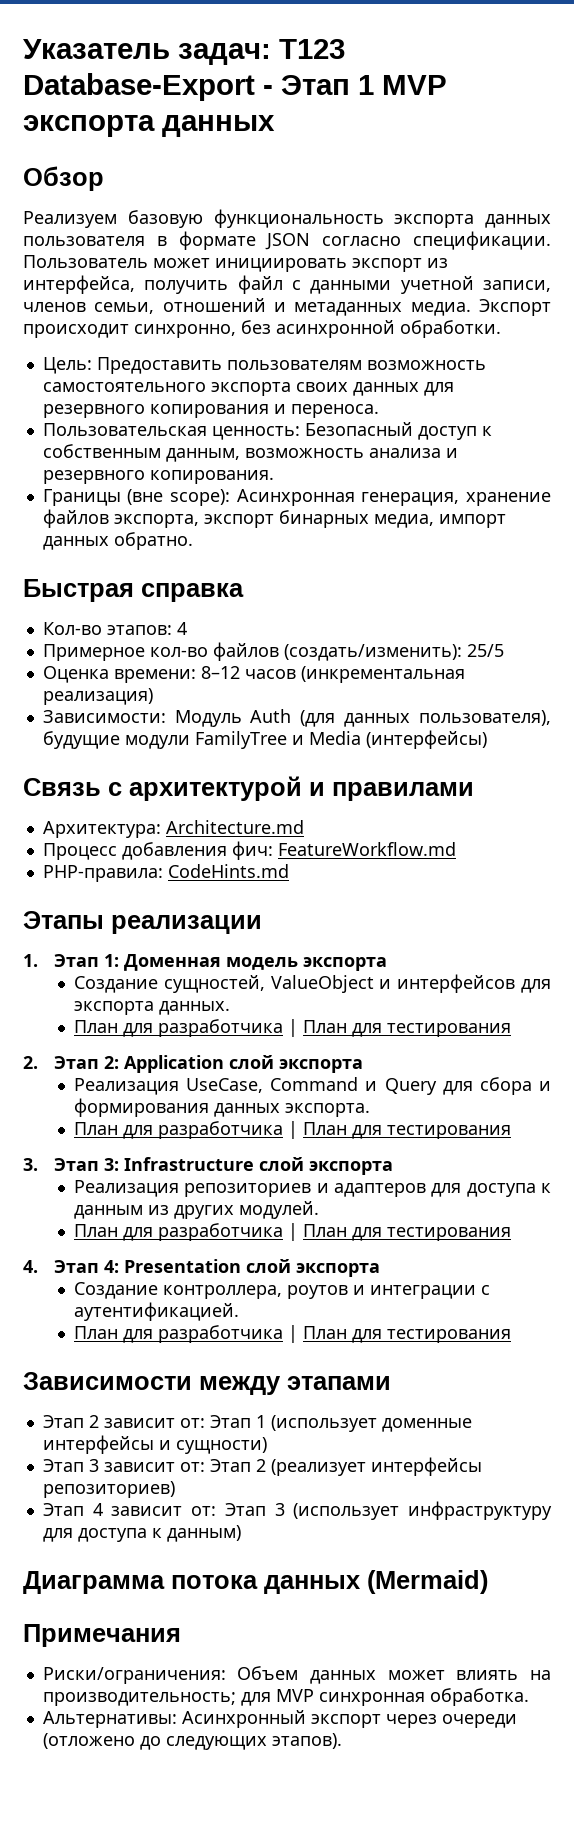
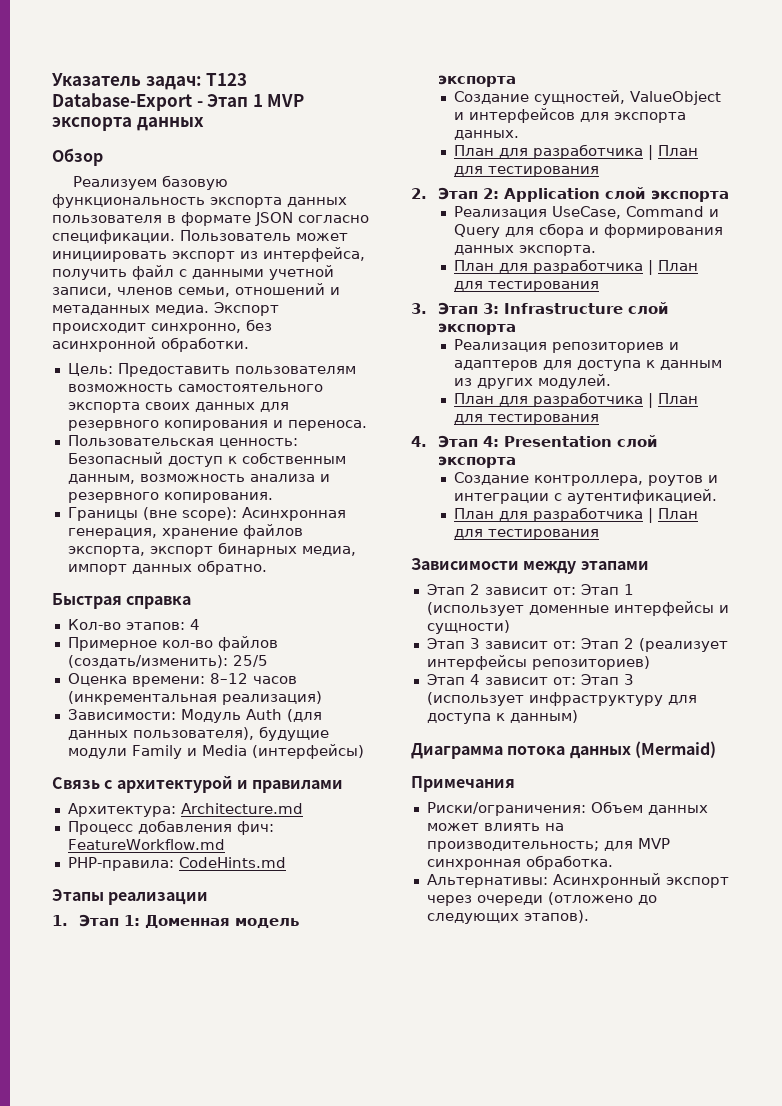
[194,731,287,749] FamilyTree -> [131,745,182,759] Family

